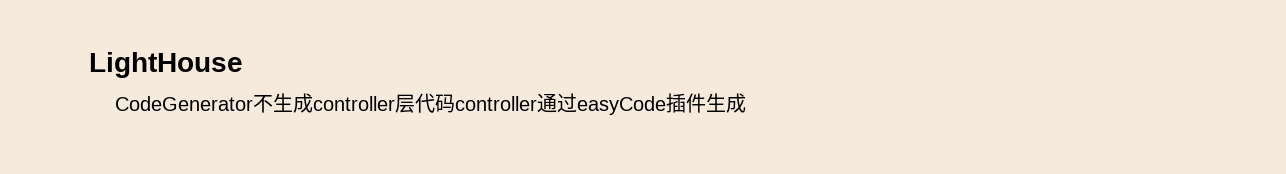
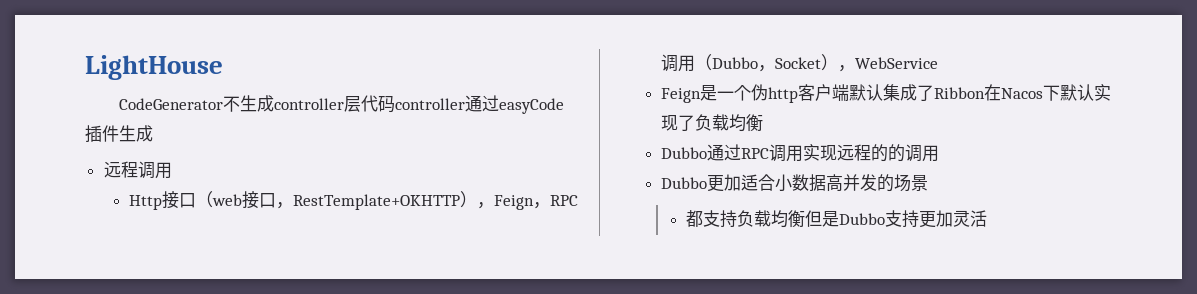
(747, 103) none -> [103,161,172,179] [129,191,579,210] [661,54,939,72] [661,84,1112,103] [661,114,764,132] [661,144,940,162] [661,174,929,192] [686,210,988,228] // 远程调用 // Http接口（web接口，RestTemplate+OKHTTP），Feign，RPC调用（Dubbo，Socket），WebService // Feign是一个伪http客户端默认集成了Ribbon在Nacos下默认实现了负载均衡 // Dubbo通过RPC调用实现远程的的调用 // Dubbo更加适合小数据高并发的场景 // 都支持负载均衡但是Dubbo支持更加灵活

